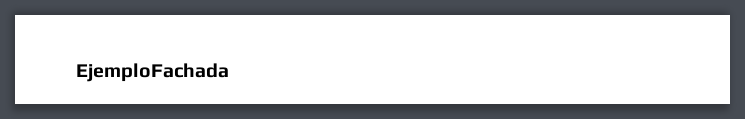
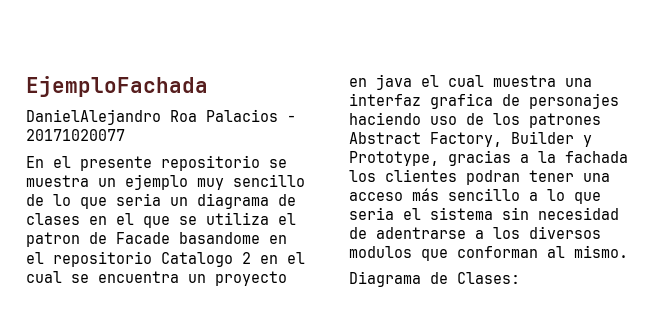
(229, 72) none -> [26,109,296,125] [26,129,125,141] [26,155,287,171] [26,174,305,190] [26,193,296,209] [26,212,296,228] [26,232,287,247] [26,251,305,267] [26,271,287,286] [349,74,592,90] [349,93,619,109] [349,112,601,128] [349,131,592,147] [349,150,628,166] [349,169,610,185] [349,188,601,204] [349,207,619,220] [349,226,601,239] [349,245,628,261] [349,271,520,287] // DanielAlejandro Roa Palacios - 20171020077 // En el presente repositorio se muestra un ejemplo muy sencillo de lo que seria un diagrama de clases en el que se utiliza el patron de Facade basandome en el repositorio Catalogo 2 en el cual se encuentra un proyecto en java el cual muestra una interfaz grafica de personajes haciendo uso de los patrones Abstract Factory, Builder y Prototype, gracias a la fachada los clientes podran tener una acceso más sencillo a lo que seria el sistema sin necesidad de adentrarse a los diversos modulos que conforman al mismo. // Diagrama de Clases:

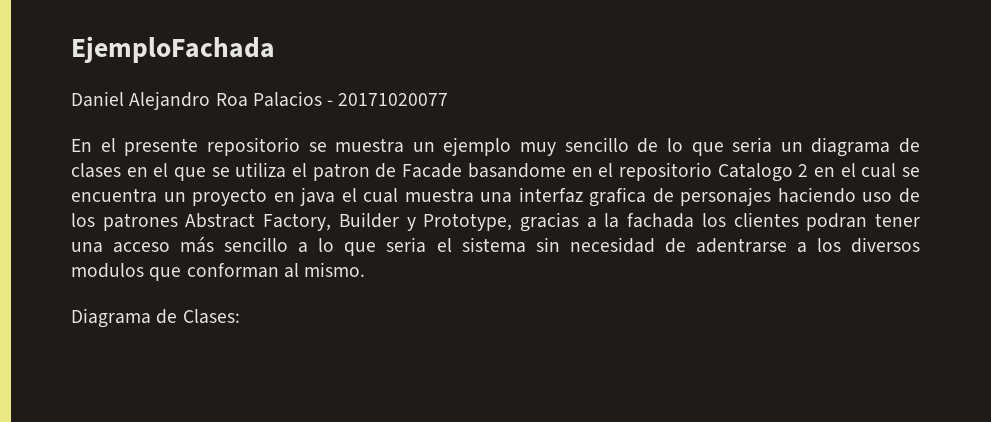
[26,109,161,125] DanielAlejandro -> [71,91,211,110] Daniel Alejandro

